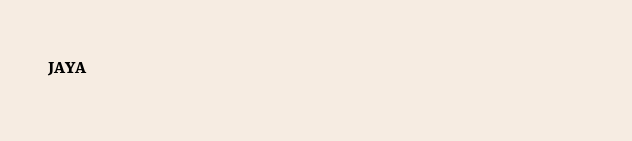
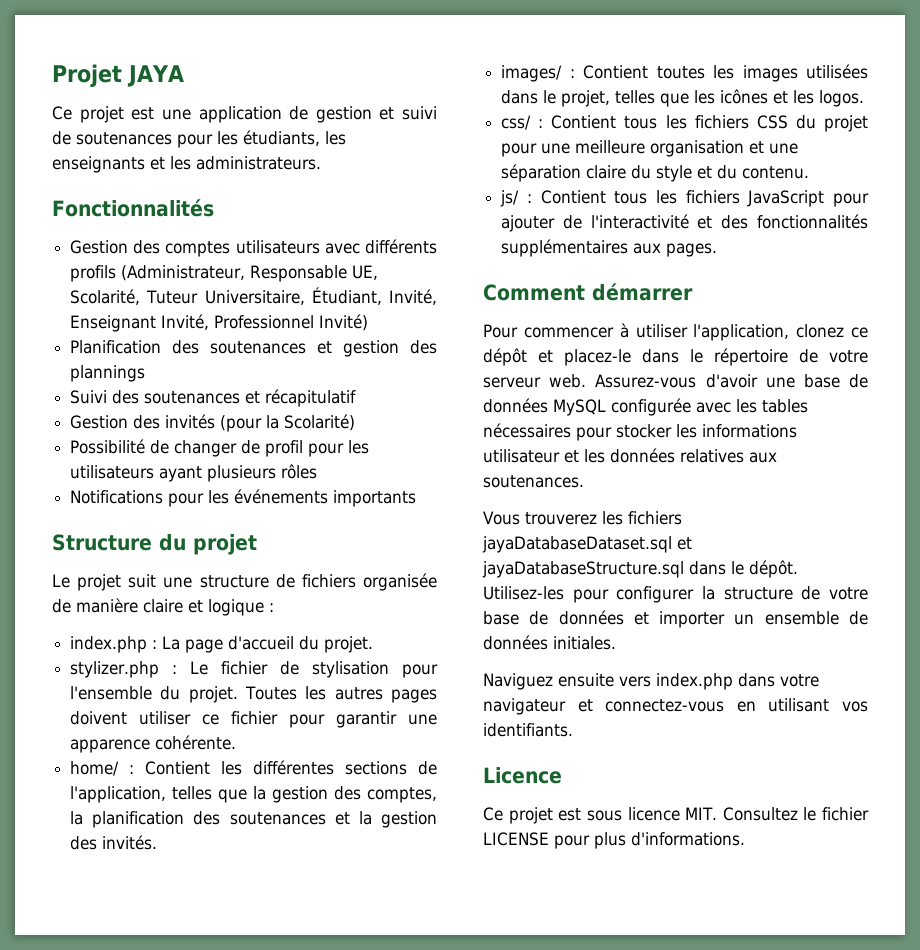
(47, 69) none -> [52,64,122,87] Projet
(87, 69) none -> [52,106,437,123] [52,130,346,148] [52,156,321,173] [52,199,214,217] [70,239,438,257] [70,265,379,282] [70,287,437,305] [70,314,369,332] [70,340,438,357] [70,365,146,382] [70,389,357,407] [70,414,356,432] [70,439,370,457] [70,464,318,482] [70,489,417,507] [52,534,257,555] [52,573,437,591] [52,598,274,616] [70,636,374,653] [70,661,438,678] [70,686,437,703] [70,711,437,728] [70,735,237,753] [70,760,438,776] [70,786,437,803] [70,811,437,828] [70,835,158,850] [501,64,868,82] [501,89,865,107] [501,115,868,132] [501,140,799,157] [501,164,810,182] [500,190,869,207] [501,214,868,232] [501,239,718,257] [483,283,693,301] [483,323,868,341] [483,348,868,366] [483,374,868,388] [483,398,808,416] [483,423,797,441] [483,448,777,463] [483,475,584,488] [483,511,682,525] [482,536,692,553] [482,560,798,578] [483,586,868,603] [483,610,868,628] [483,635,616,650] [483,673,819,690] [483,698,868,715] [483,723,573,737] [483,767,562,784] [483,807,869,824] [483,832,745,849] // Ce projet est une application de gestion et suivi de soutenances pour les étudiants, les enseignants et les administrateurs. // Fonctionnalités // Gestion des comptes utilisateurs avec différents profils (Administrateur, Responsable UE, Scolarité, Tuteur Universitaire, Étudiant, Invité, Enseignant Invité, Professionnel Invité) // Planification des soutenances et gestion des plannings // Suivi des soutenances et récapitulatif // Gestion des invités (pour la Scolarité) // Possibilité de changer de profil pour les utilisateurs ayant plusieurs rôles // Notifications pour les événements importants // Structure du projet // Le projet suit une structure de fichiers organisée de manière claire et logique : // index.php : La page d'accueil du projet. // stylizer.php : Le fichier de stylisation pour l'ensemble du projet. Toutes les autres pages doivent utiliser ce fichier pour garantir une apparence cohérente. // home/ : Contient les différentes sections de l'application, telles que la gestion des comptes, la planification des soutenances et la gestion des invités. // images/ : Contient toutes les images utilisées dans le projet, telles que les icônes et les logos. // css/ : Contient tous les fichiers CSS du projet pour une meilleure organisation et une séparation claire du style et du contenu. // js/ : Contient tous les fichiers JavaScript pour ajouter de l'interactivité et des fonctionnalités supplémentaires aux pages. // Comment démarrer // Pour commencer à utiliser l'application, clonez ce dépôt et placez-le dans le répertoire de votre serveur web. Assurez-vous d'avoir une base de données MySQL configurée avec les tables nécessaires pour stocker les informations utilisateur et les données relatives aux soutenances. // Vous trouverez les fichiers jayaDatabaseDataset.sql et jayaDatabaseStructure.sql dans le dépôt. Utilisez-les pour configurer la structure de votre base de données et importer un ensemble de données initiales. // Naviguez ensuite vers index.php dans votre navigateur et connectez-vous en utilisant vos identifiants. // Licence // Ce projet est sous licence MIT. Consultez le fichier LICENSE pour plus d'informations.

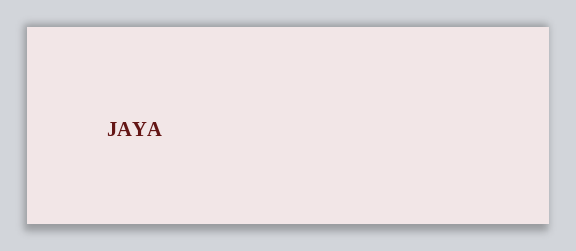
[52,64,122,87] Projet -> (107, 129) none
[52,106,437,123] [52,130,346,148] [52,156,321,173] [52,199,214,217] [70,239,438,257] [70,265,379,282] [70,287,437,305] [70,314,369,332] [70,340,438,357] [70,365,146,382] [70,389,357,407] [70,414,356,432] [70,439,370,457] [70,464,318,482] [70,489,417,507] [52,534,257,555] [52,573,437,591] [52,598,274,616] [70,636,374,653] [70,661,438,678] [70,686,437,703] [70,711,437,728] [70,735,237,753] [70,760,438,776] [70,786,437,803] [70,811,437,828] [70,835,158,850] [501,64,868,82] [501,89,865,107] [501,115,868,132] [501,140,799,157] [501,164,810,182] [500,190,869,207] [501,214,868,232] [501,239,718,257] [483,283,693,301] [483,323,868,341] [483,348,868,366] [483,374,868,388] [483,398,808,416] [483,423,797,441] [483,448,777,463] [483,475,584,488] [483,511,682,525] [482,536,692,553] [482,560,798,578] [483,586,868,603] [483,610,868,628] [483,635,616,650] [483,673,819,690] [483,698,868,715] [483,723,573,737] [483,767,562,784] [483,807,869,824] [483,832,745,849] // Ce projet est une application de gestion et suivi de soutenances pour les étudiants, les enseignants et les administrateurs. // Fonctionnalités // Gestion des comptes utilisateurs avec différents profils (Administrateur, Responsable UE, Scolarité, Tuteur Universitaire, Étudiant, Invité, Enseignant Invité, Professionnel Invité) // Planification des soutenances et gestion des plannings // Suivi des soutenances et récapitulatif // Gestion des invités (pour la Scolarité) // Possibilité de changer de profil pour les utilisateurs ayant plusieurs rôles // Notifications pour les événements importants // Structure du projet // Le projet suit une structure de fichiers organisée de manière claire et logique : // index.php : La page d'accueil du projet. // stylizer.php : Le fichier de stylisation pour l'ensemble du projet. Toutes les autres pages doivent utiliser ce fichier pour garantir une apparence cohérente. // home/ : Contient les différentes sections de l'application, telles que la gestion des comptes, la planification des soutenances et la gestion des invités. // images/ : Contient toutes les images utilisées dans le projet, telles que les icônes et les logos. // css/ : Contient tous les fichiers CSS du projet pour une meilleure organisation et une séparation claire du style et du contenu. // js/ : Contient tous les fichiers JavaScript pour ajouter de l'interactivité et des fonctionnalités supplémentaires aux pages. // Comment démarrer // Pour commencer à utiliser l'application, clonez ce dépôt et placez-le dans le répertoire de votre serveur web. Assurez-vous d'avoir une base de données MySQL configurée avec les tables nécessaires pour stocker les informations utilisateur et les données relatives aux soutenances. // Vous trouverez les fichiers jayaDatabaseDataset.sql et jayaDatabaseStructure.sql dans le dépôt. Utilisez-les pour configurer la structure de votre base de données et importer un ensemble de données initiales. // Naviguez ensuite vers index.php dans votre navigateur et connectez-vous en utilisant vos identifiants. // Licence // Ce projet est sous licence MIT. Consultez le fichier LICENSE pour plus d'informations. -> (162, 129) none

